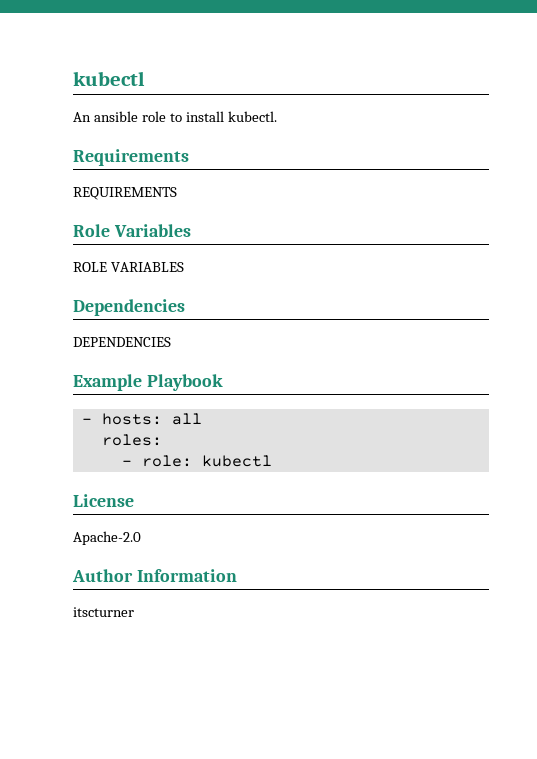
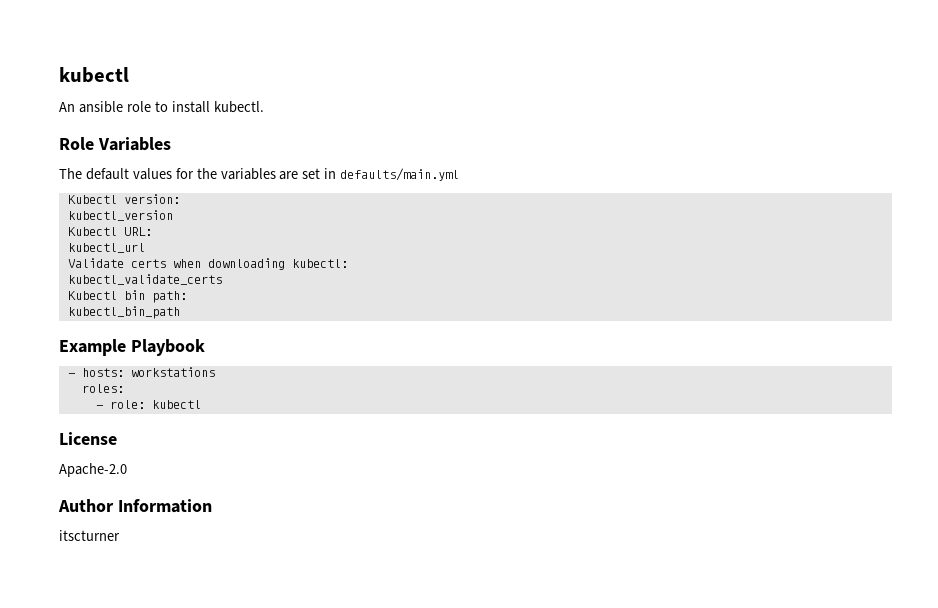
[73,149,189,166] [73,187,177,200] // Requirements // REQUIREMENTS -> (264, 107) none
[73,262,184,272] [73,299,185,316] [73,337,171,347] ROLE VARIABLES // Dependencies // DEPENDENCIES -> [59,168,460,181] [67,194,180,204] [67,210,173,221] [67,227,152,236] [67,243,145,253] [67,258,348,270] [67,274,222,285] [67,290,187,303] [67,306,180,319] The default values for the variables are set in defaults/main.yml // Kubectl version: // kubectl_version // Kubectl URL: // kubectl_url // Validate certs when downloading kubectl: // kubectl_validate_certs // Kubectl bin path: // kubectl_bin_path
[171,413,202,425] all -> [130,367,215,377] workstations

